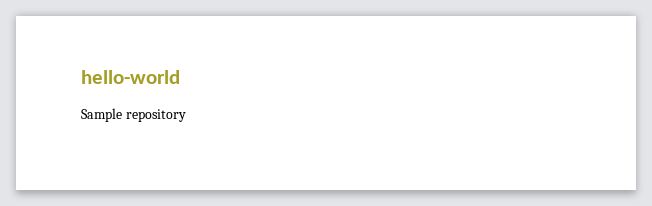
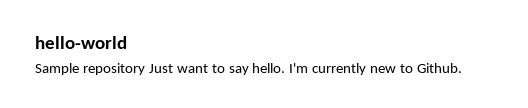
(186, 115) none -> [148,63,463,75] Just want to say hello. I'm currently new to Github.

